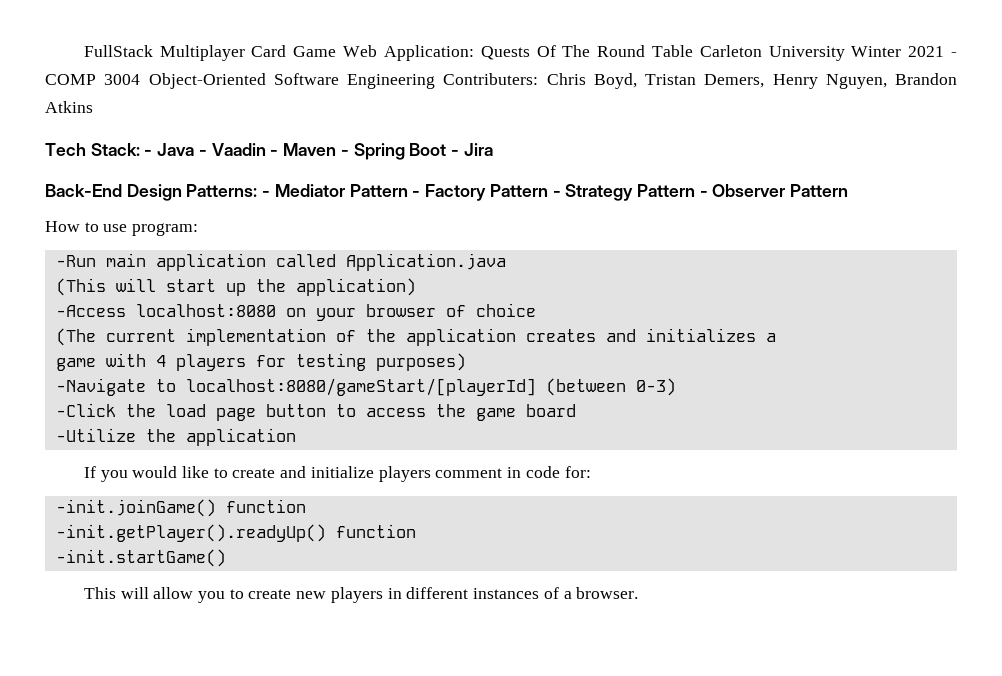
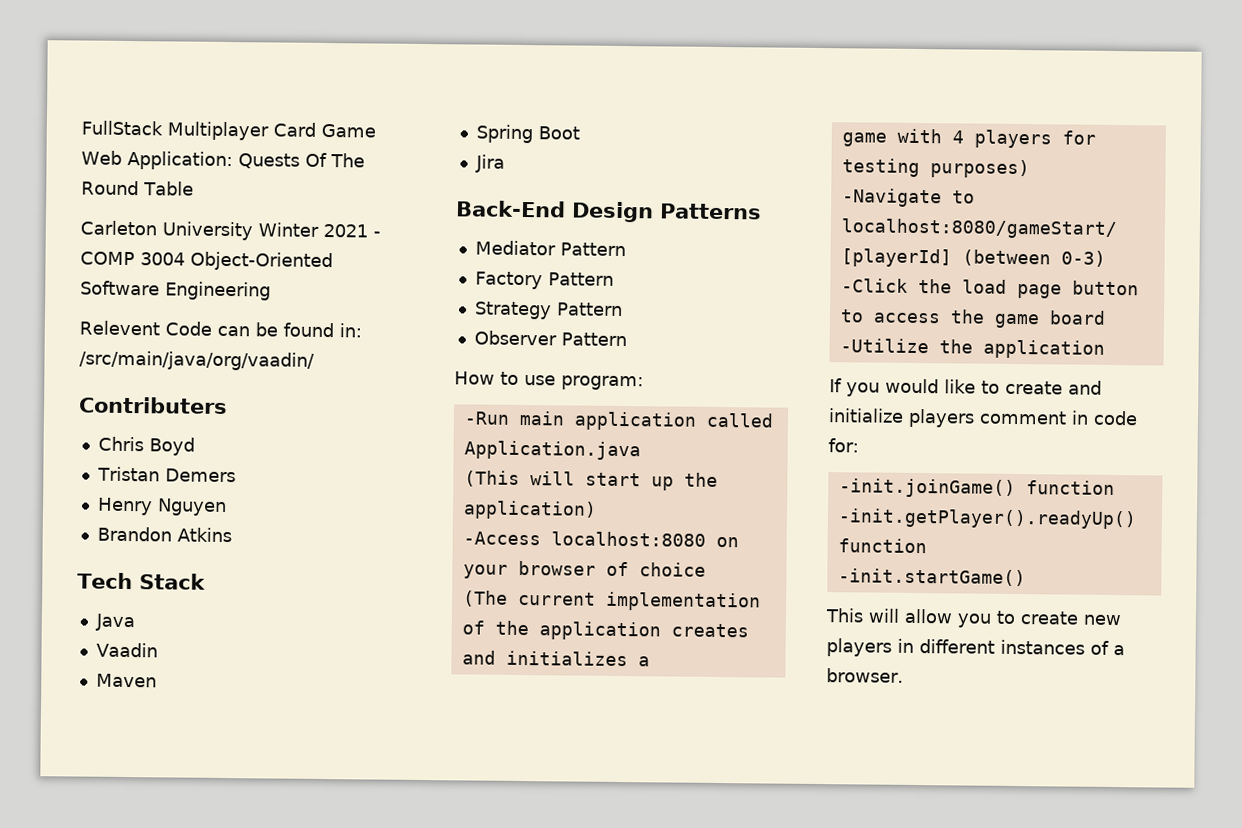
(693, 51) none -> (194, 188) //
[443,73,887,89] Contributers: Chris Boyd, Tristan Demers, Henry Nguyen, -> [79,320,362,338] [79,350,315,371] [78,396,228,415] [97,436,195,456] [96,466,236,483] [96,497,227,517] // Relevent Code can be found in: /src/main/java/org/vaadin/ // Contributers // Chris Boyd // Tristan Demers // Henry Nguyen //
[90,143,153,156] Stack: - -> [138,573,206,590] Stack //
[198,150,207,156] - -> (135, 622) //
[270,150,279,156] - -> (158, 650) //
[340,150,349,156] - -> (157, 680) //
[450,150,459,156] - -> (580, 133) //
[186,184,271,197] Patterns: - -> [659,203,762,220] Patterns //
[412,191,421,197] - -> (626, 249) //
[552,191,561,197] - -> (614, 279) //
[699,191,708,197] - -> (623, 309) //

